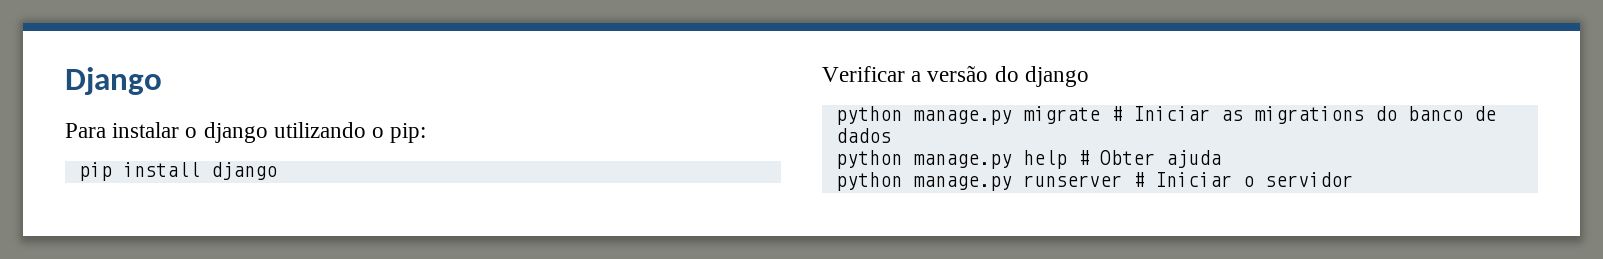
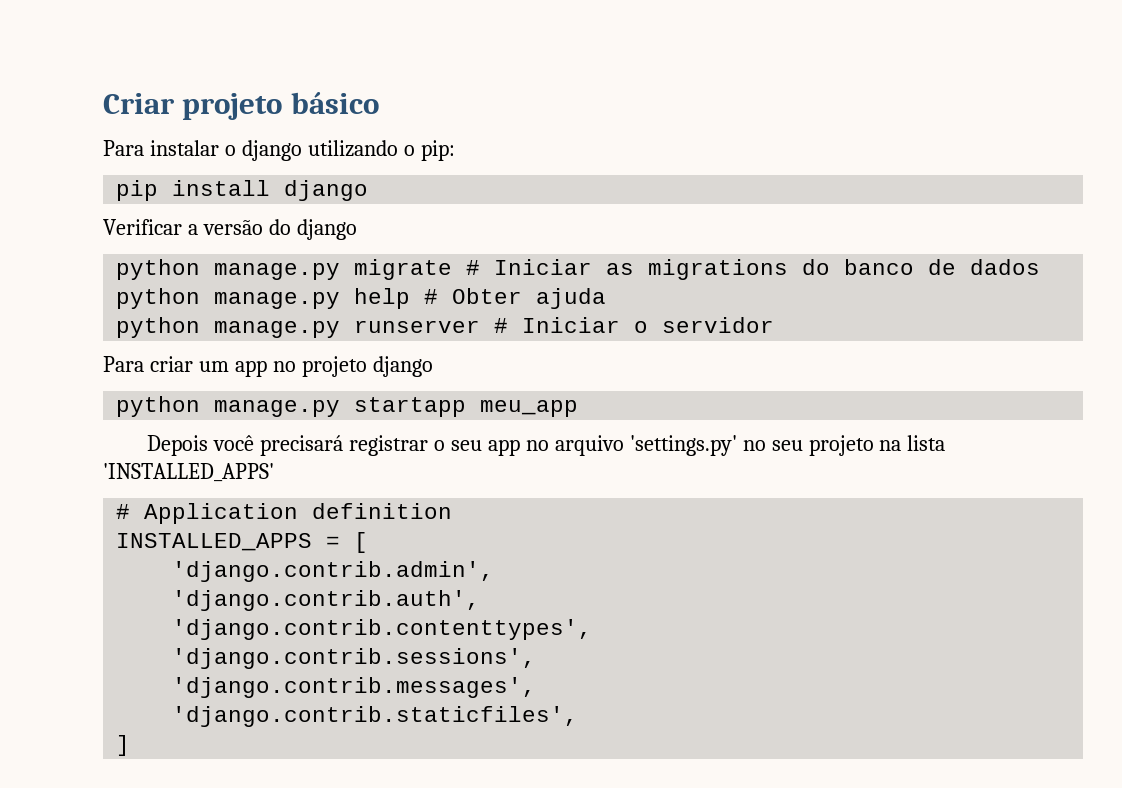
[65,67,162,95] Django -> [103,92,379,120] Criar projeto básico
(1353, 179) none -> [103,356,433,377] [116,396,579,417] [147,435,946,456] [103,463,274,482] [116,503,453,524] [116,532,369,553] [172,561,495,582] [172,590,481,611] [172,619,593,640] [172,648,537,669] [172,677,537,698] [172,706,579,727] [116,735,131,756] // Para criar um app no projeto django // python manage.py startapp meu_app // Depois você precisará registrar o seu app no arquivo 'settings.py' no seu projeto na lista 'INSTALLED_APPS' // # Application definition // INSTALLED_APPS = [ // 'django.contrib.admin', // 'django.contrib.auth', // 'django.contrib.contenttypes', // 'django.contrib.sessions', // 'django.contrib.messages', // 'django.contrib.staticfiles', // ]

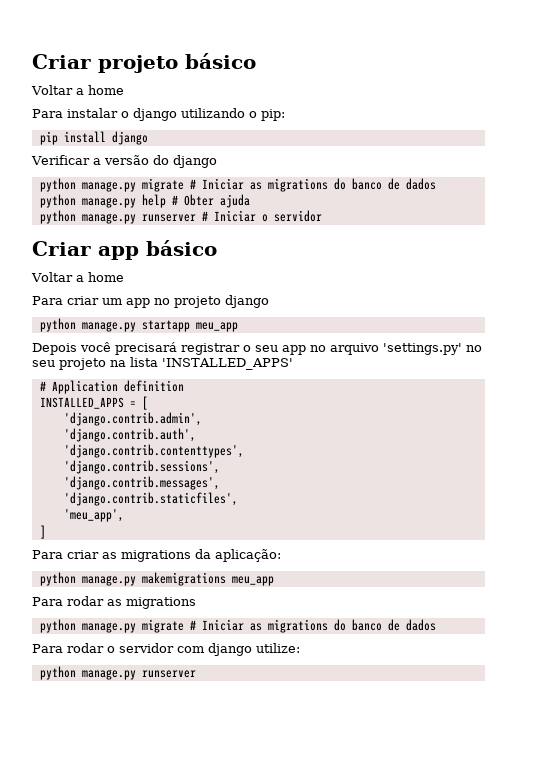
(379, 103) none -> [31,85,124,95] // Voltar a home
(775, 325) none -> [32,240,217,260] [31,272,124,282] // Criar app básico // Voltar a home
(579, 716) none -> [63,509,124,522] // 'meu_app',
(131, 745) none -> [32,549,281,562] [39,572,274,586] [32,596,196,609] [39,619,436,633] [32,643,300,656] [39,666,196,680] // Para criar as migrations da aplicação: // python manage.py makemigrations meu_app // Para rodar as migrations // python manage.py migrate # Iniciar as migrations do banco de dados // Para rodar o servidor com django utilize: // python manage.py runserver

